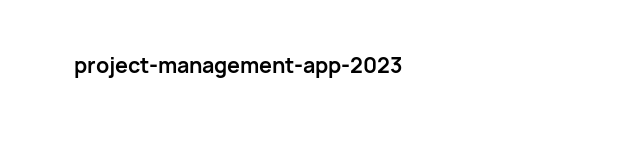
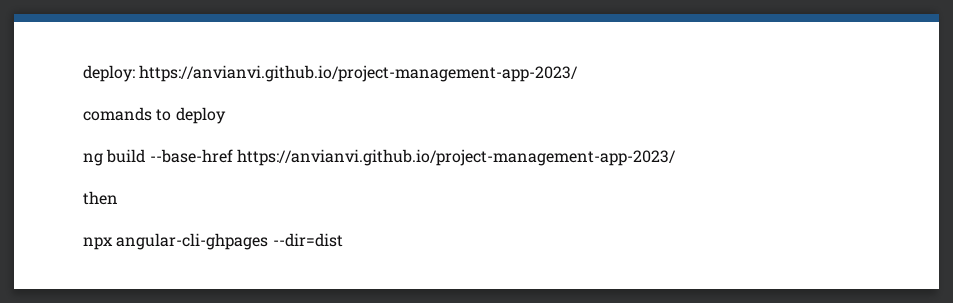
[74,57,403,78] project-management-app-2023 -> [83,65,579,82] [83,107,226,124] [83,149,676,166] [83,191,118,205] [83,233,343,250] deploy: https://anvianvi.github.io/project-management-app-2023/ // comands to deploy // ng build --base-href https://anvianvi.github.io/project-management-app-2023/ // then // npx angular-cli-ghpages --dir=dist

